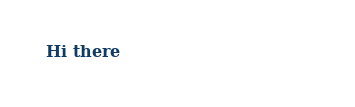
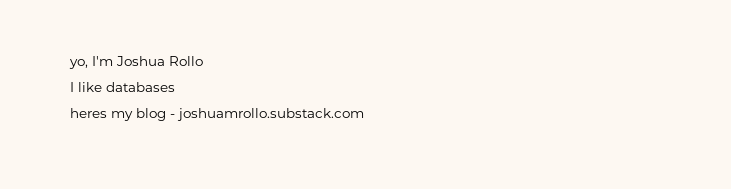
[46,45,120,57] Hi there -> [69,56,203,69] [70,82,175,92] [70,108,364,121] yo, I'm Joshua Rollo // I like databases // heres my blog - joshuamrollo.substack.com

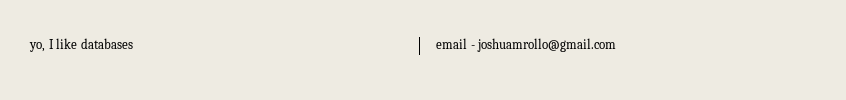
[92,56,203,66] I'm Joshua Rollo // -> (45, 47) none
[70,108,364,121] heres my blog - joshuamrollo.substack.com -> [436,38,617,52] email - joshuamrollo@gmail.com

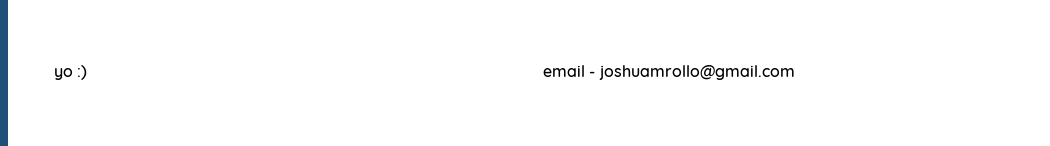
[29,38,133,52] yo, I like databases -> [54,65,88,80] yo :)

